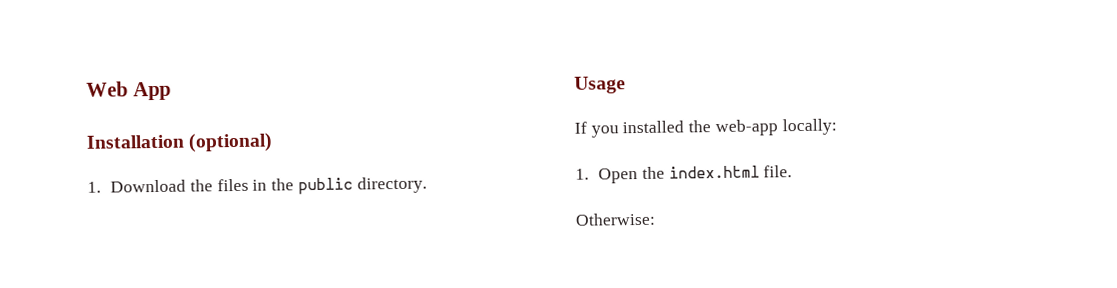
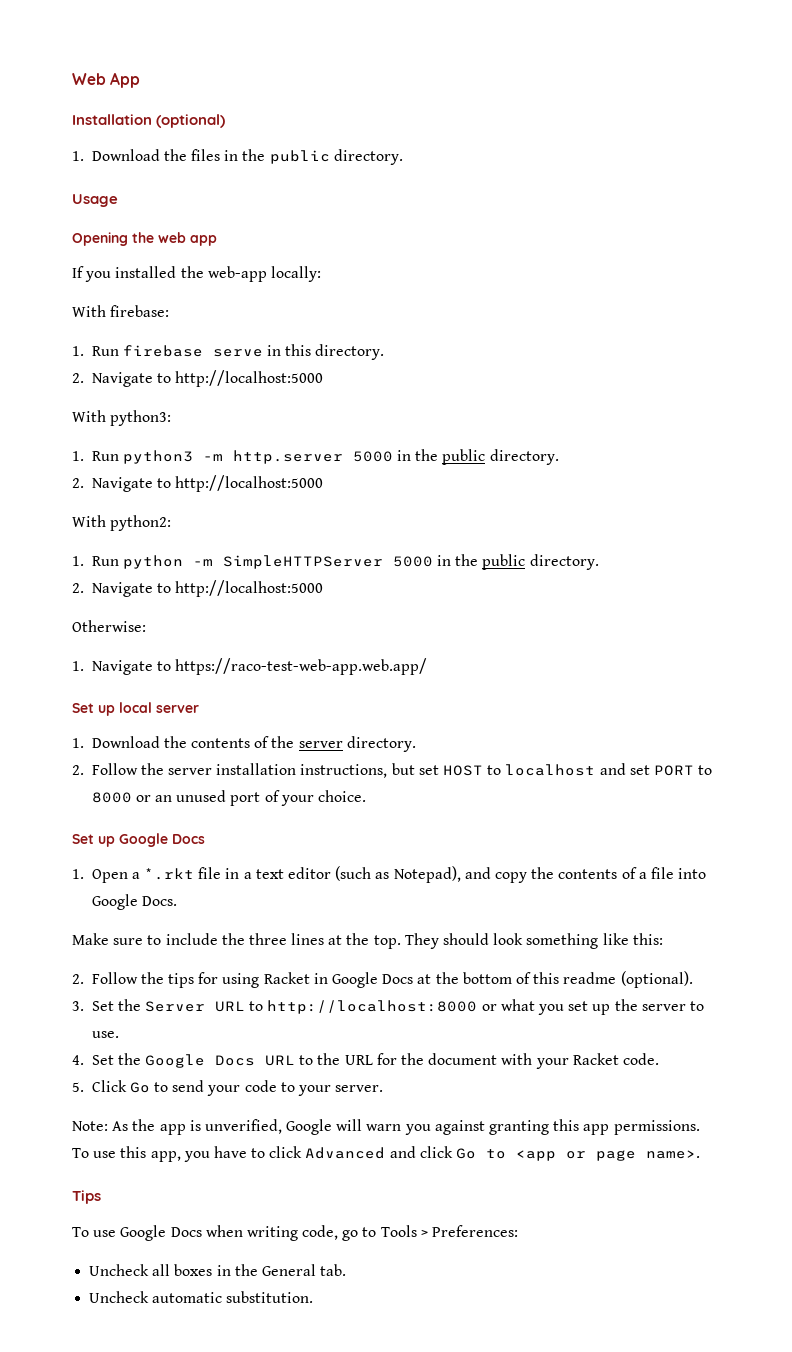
(626, 85) none -> [72,232,217,246] // Opening the web app
[575,165,793,184] [575,212,656,226] 1. Open the index.html file. // Otherwise: -> [72,305,170,317] [72,344,385,360] [72,370,324,387] [72,410,172,426] [72,449,559,465] [72,475,324,492] [72,515,172,531] [72,554,599,570] [72,580,324,597] [72,620,146,632] [72,658,428,675] [72,702,199,716] [72,736,416,752] [72,763,713,778] [91,790,367,806] [72,833,205,847] [72,866,707,883] [91,894,177,910] [72,933,663,949] [72,971,693,988] [72,999,704,1015] [91,1031,119,1038] [72,1053,659,1069] [72,1080,384,1096] [72,1119,700,1135] [72,1146,701,1162] [72,1190,101,1204] [72,1225,519,1241] [89,1264,347,1276] [89,1291,314,1303] With firebase: // 1. Run firebase serve in this directory. // 2. Navigate to http://localhost:5000 // With python3: // 1. Run python3 -m http.server 5000 in the public directory. // 2. Navigate to http://localhost:5000 // With python2: // 1. Run python -m SimpleHTTPServer 5000 in the public directory. // 2. Navigate to http://localhost:5000 // Otherwise: // 1. Navigate to https://raco-test-web-app.web.app/ // Set up local server // 1. Download the contents of the server directory. // 2. Follow the server installation instructions, but set HOST to localhost and set PORT to 8000 or an unused port of your choice. // Set up Google Docs // 1. Open a *.rkt file in a text editor (such as Notepad), and copy the contents of a file into Google Docs. // Make sure to include the three lines at the top. They should look something like this: // 2. Follow the tips for using Racket in Google Docs at the bottom of this readme (optional). // 3. Set the Server URL to http://localhost:8000 or what you set up the server to use. // 4. Set the Google Docs URL to the URL for the document with your Racket code. // 5. Click Go to send your code to your server. // Note: As the app is unverified, Google will warn you against granting this app permissions. To use this app, you have to click Advanced and click Go to <app or page name>. // Tips // To use Google Docs when writing code, go to Tools > Preferences: // Uncheck all boxes in the General tab. // Uncheck automatic substitution.

